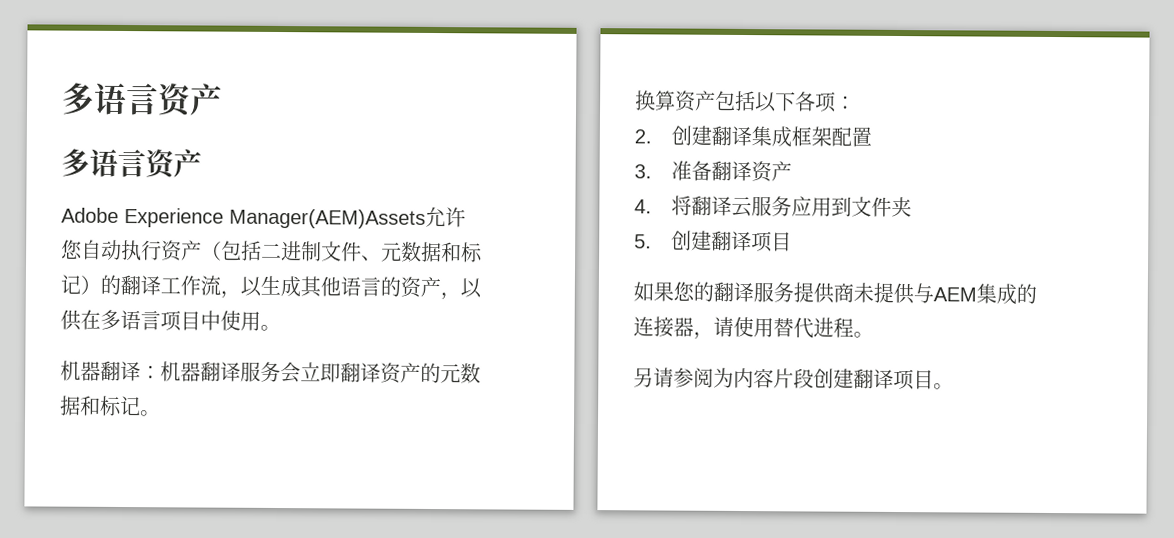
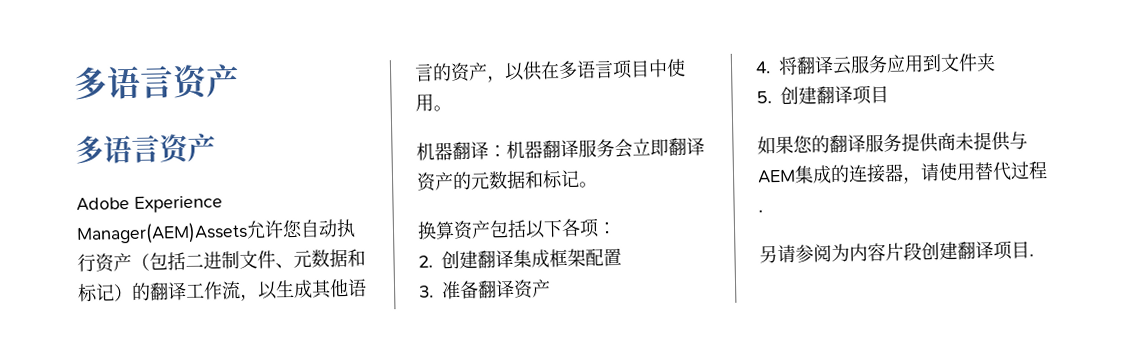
[813,317,874,338] 进程。 -> [1010,161,1048,180] [758,210,763,213] 过程.
[933,383,954,390] 。 -> [1029,254,1034,257] .

